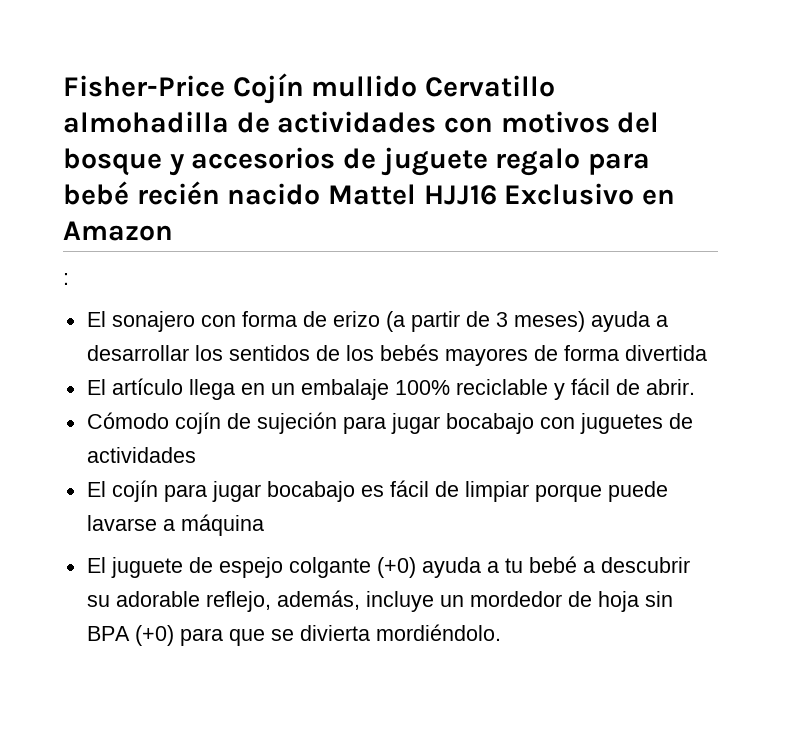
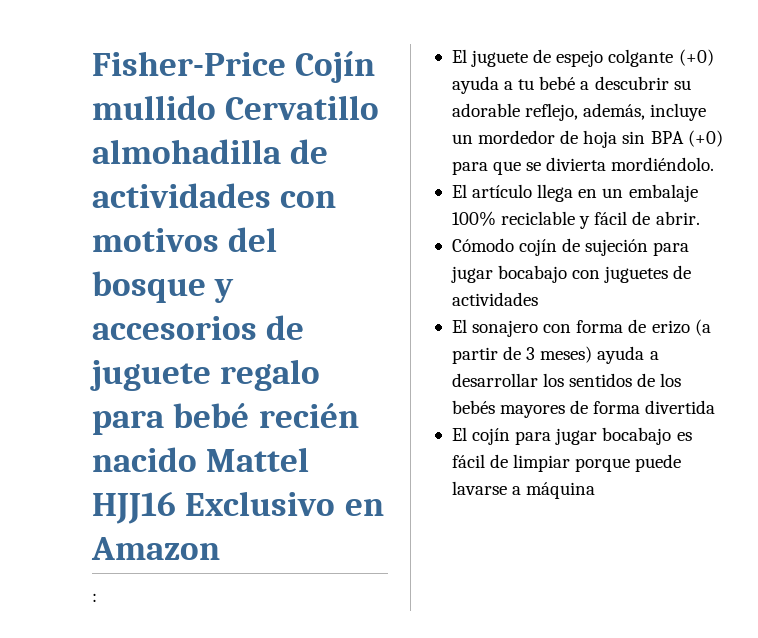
[86,311,668,332] [86,344,707,366] [86,378,695,400] [86,412,693,434] [86,447,196,463] [86,480,668,502] [86,514,264,536] // El sonajero con forma de erizo (a partir de 3 meses) ayuda a desarrollar los sentidos de los bebés mayores de forma divertida // El artículo llega en un embalaje 100% reciclable y fácil de abrir. // Cómodo cojín de sujeción para jugar bocabajo con juguetes de actividades // El cojín para jugar bocabajo es fácil de limpiar porque puede lavarse a máquina -> (97, 597) none
(501, 632) none -> [451,184,698,202] [451,211,700,229] [451,238,690,256] [450,265,692,283] [451,292,538,306] [451,319,711,337] [451,346,659,364] [451,373,682,387] [451,400,716,418] [451,427,692,445] [451,454,682,472] [451,481,596,499] // El artículo llega en un embalaje 100% reciclable y fácil de abrir. // Cómodo cojín de sujeción para jugar bocabajo con juguetes de actividades // El sonajero con forma de erizo (a partir de 3 meses) ayuda a desarrollar los sentidos de los bebés mayores de forma divertida // El cojín para jugar bocabajo es fácil de limpiar porque puede lavarse a máquina

